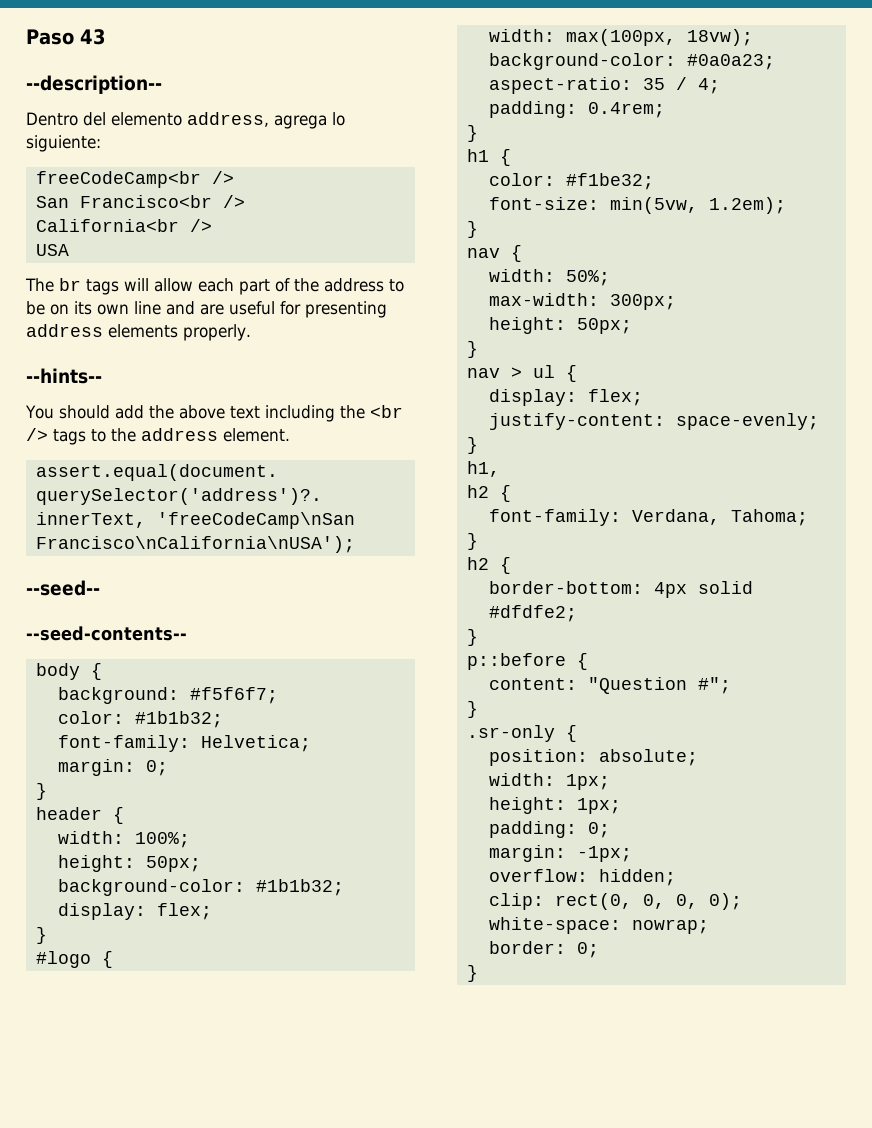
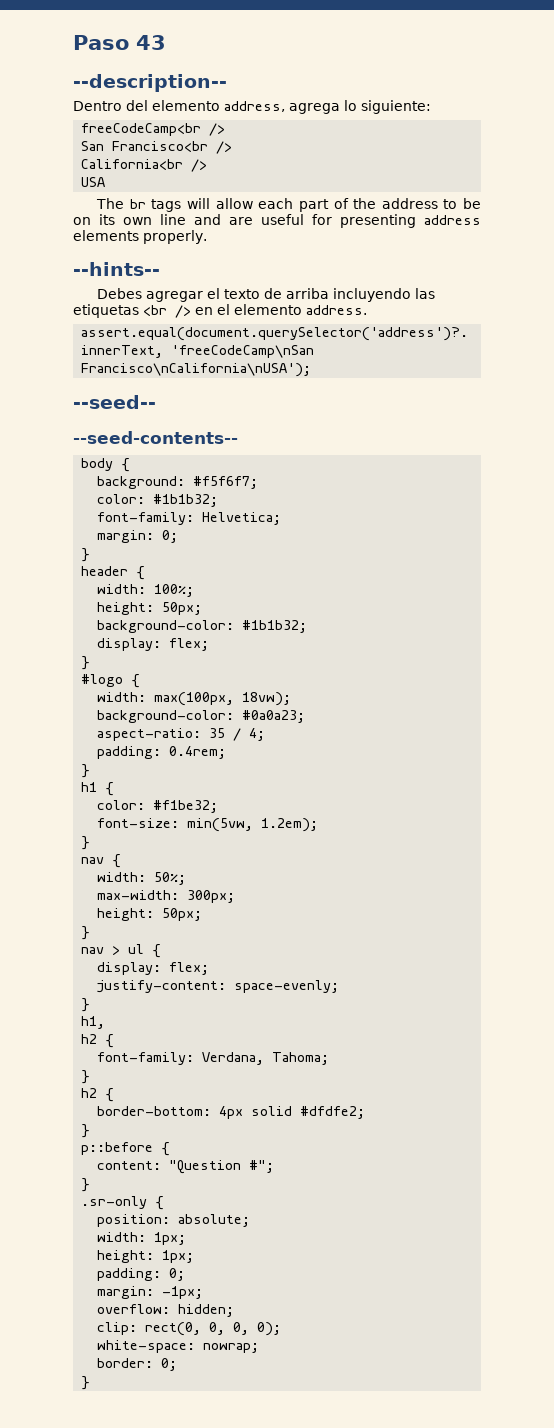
[25,405,403,422] [26,428,290,445] You should add the above text including the <br /> tags to the address element. -> [97,288,436,302] [73,304,367,318] Debes agregar el texto de arriba incluyendo las etiquetas <br /> en el elemento address.

